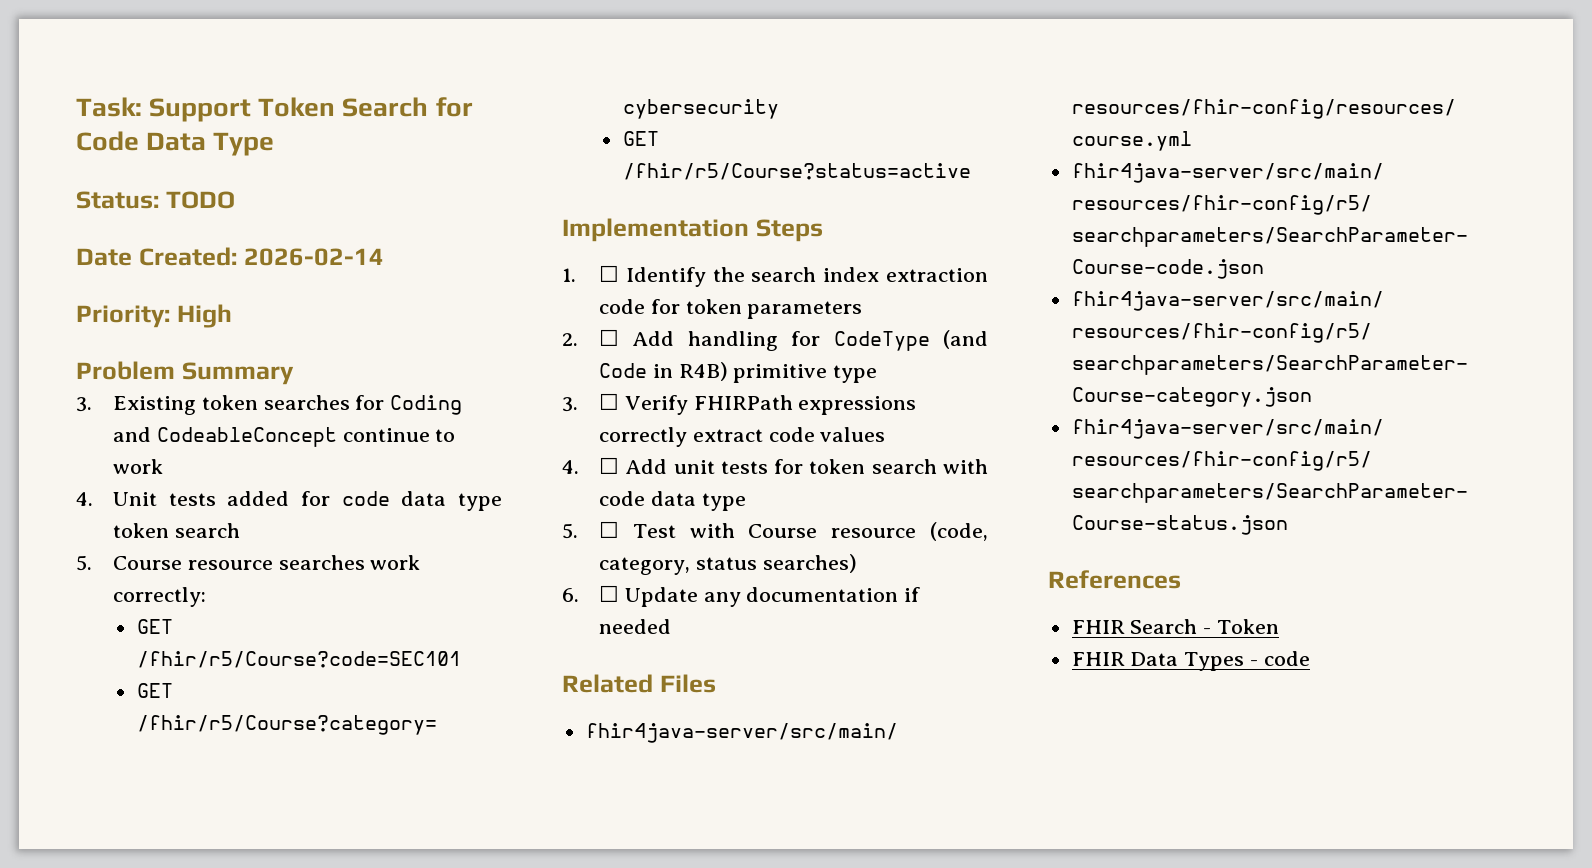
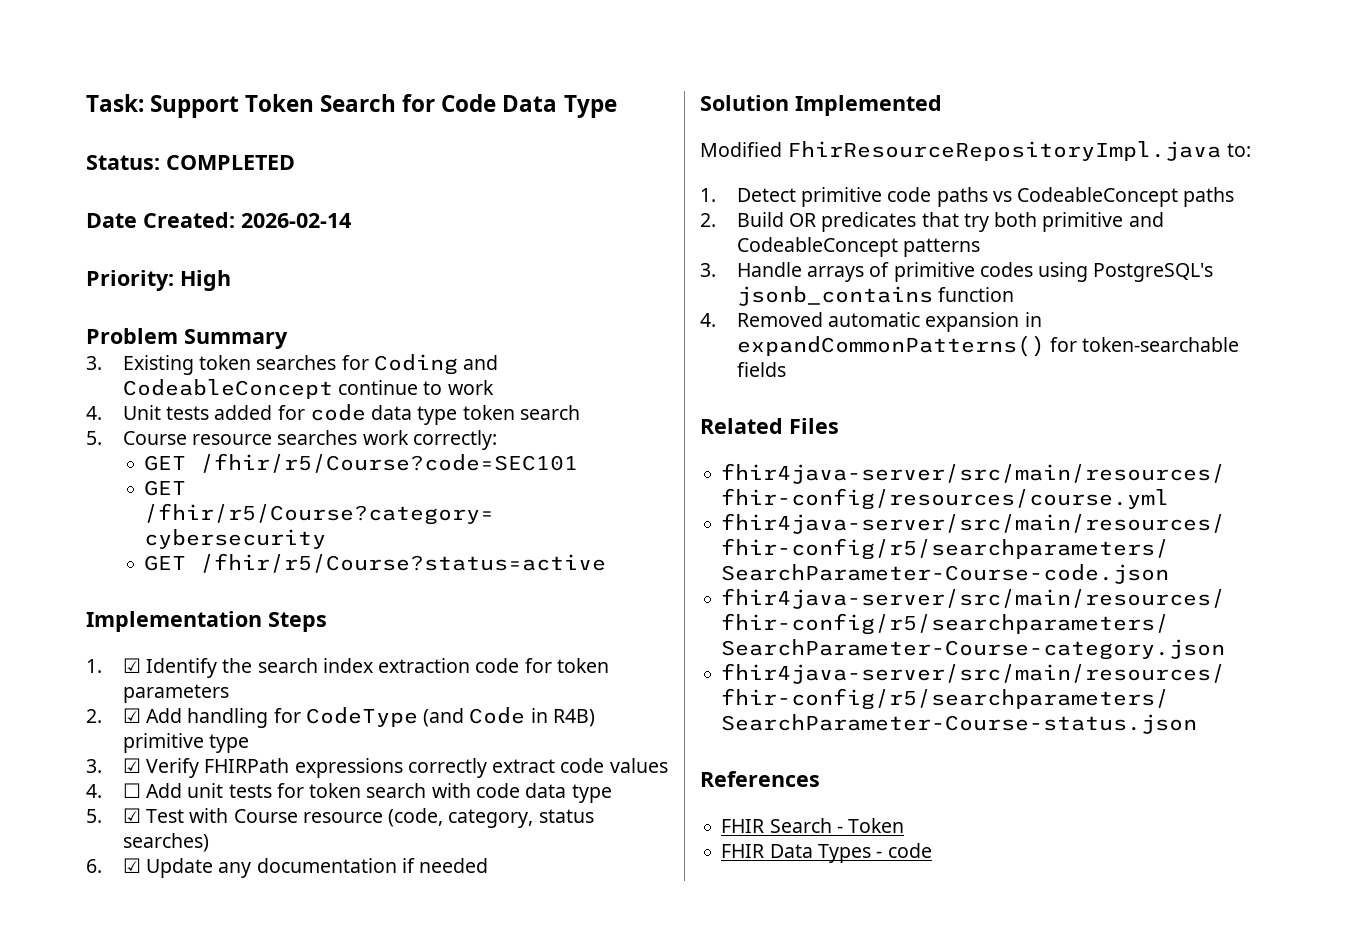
[165,191,235,209] TODO -> [166,155,295,170] COMPLETED
[599,265,620,282] ☐ -> [122,658,141,673] ☑
[599,329,620,346] ☐ -> [122,708,141,723] ☑
[599,393,620,410] ☐ -> [122,758,141,773] ☑
[599,521,620,538] ☐ -> [122,808,141,823] ☑
[599,585,620,602] ☐ -> [122,858,141,873] ☑
(672, 626) none -> [700,95,942,116] [700,141,1251,161] [700,187,1235,207] [700,212,1164,232] [736,237,981,257] [700,262,1214,282] [736,286,1015,306] [700,312,1042,332] [736,335,1240,357] [736,362,786,377] // Solution Implemented // Modified FhirResourceRepositoryImpl.java to: // 1. Detect primitive code paths vs CodeableConcept paths // 2. Build OR predicates that try both primitive and CodeableConcept patterns // 3. Handle arrays of primitive codes using PostgreSQL's jsonb_contains function // 4. Removed automatic expansion in expandCommonPatterns() for token-searchable fields

